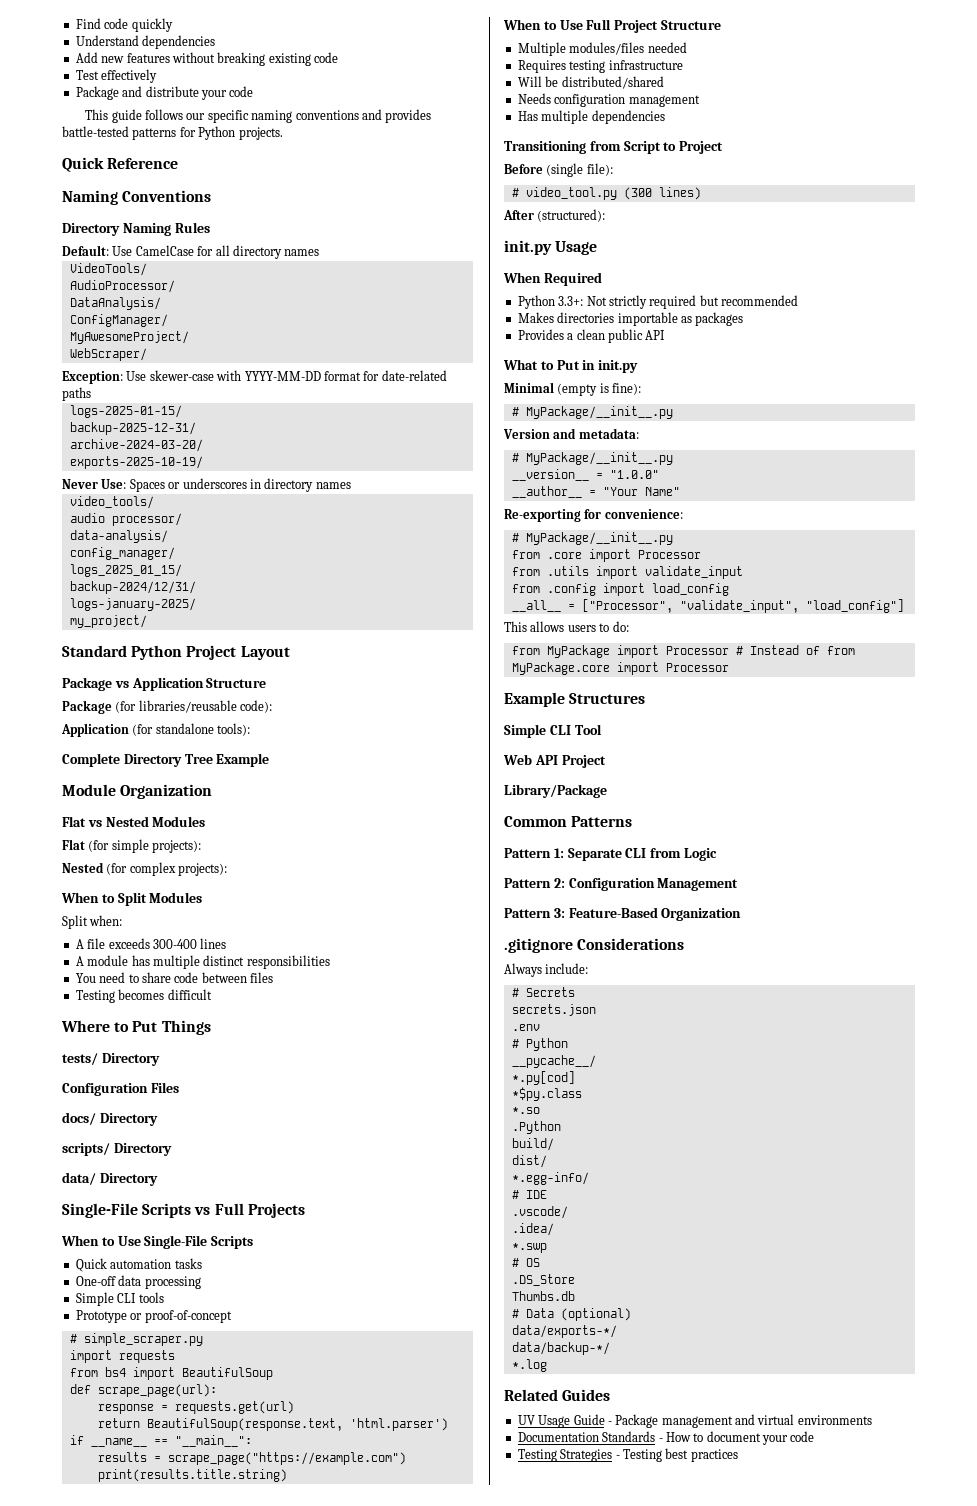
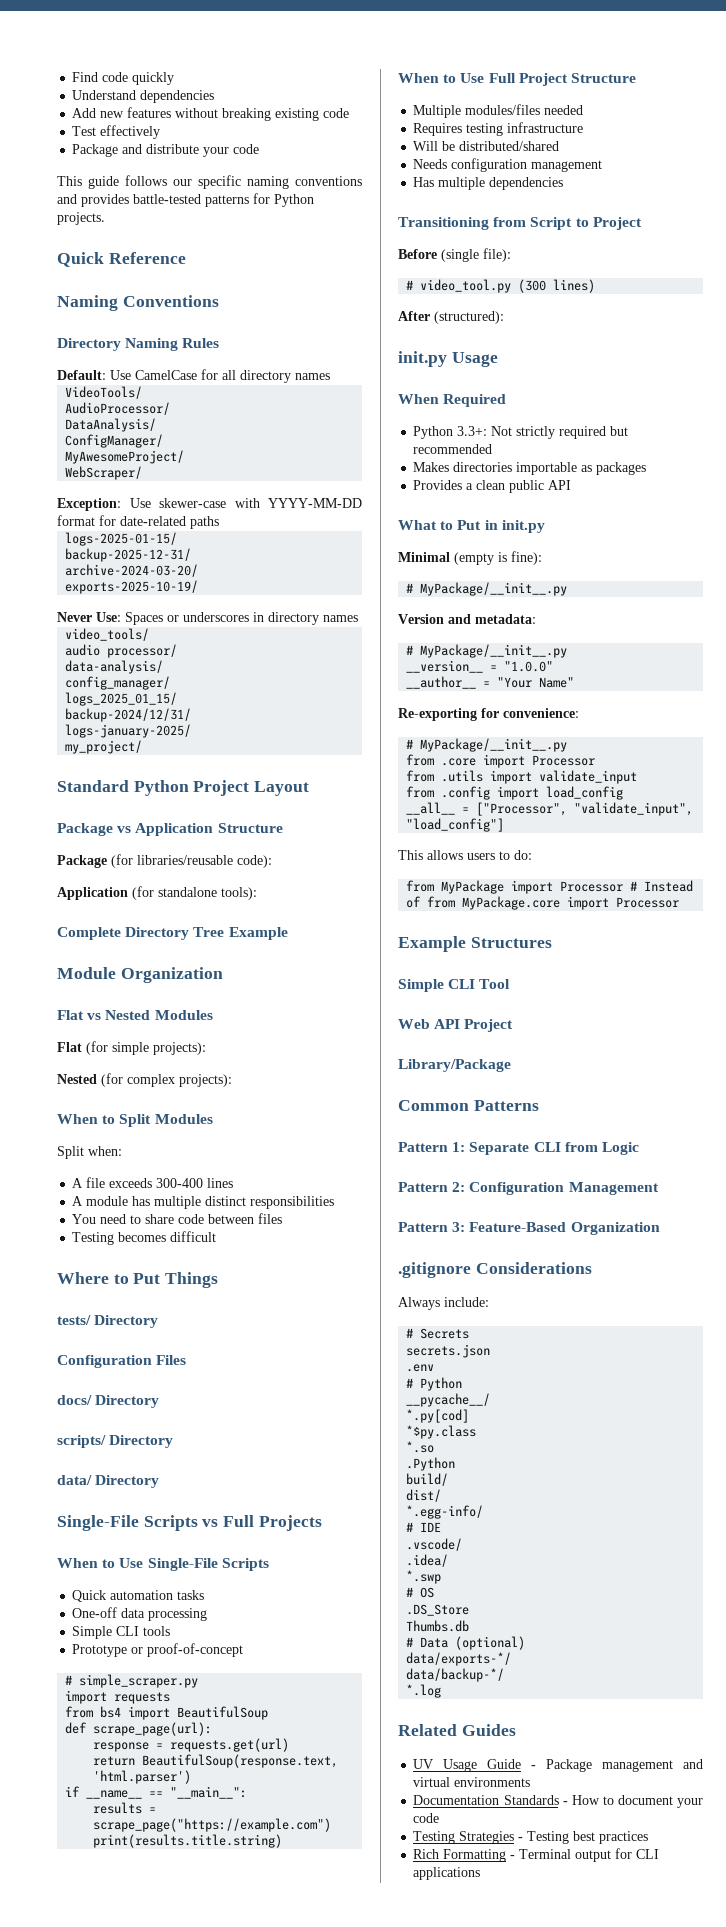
(738, 1455) none -> [413,1848,660,1862] [413,1867,481,1880] // Rich Formatting - Terminal output for CLI applications

